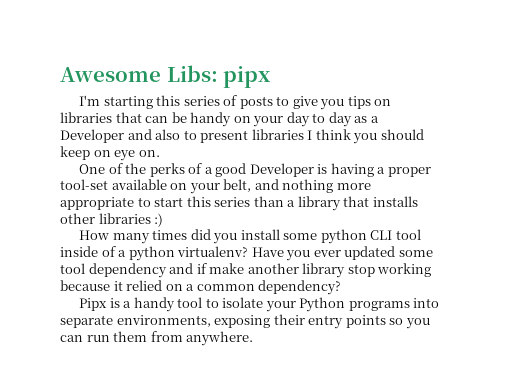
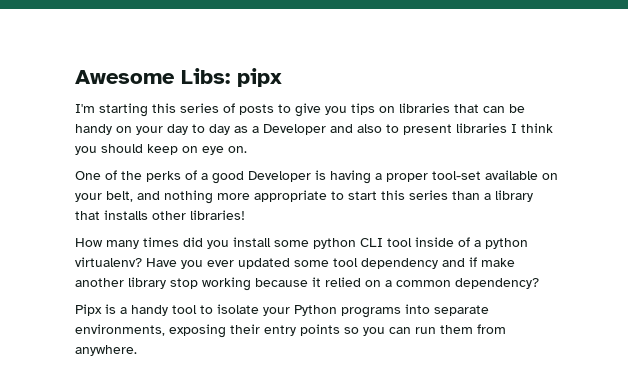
[98,213,164,227] libraries :) -> [190,210,245,220] libraries!

